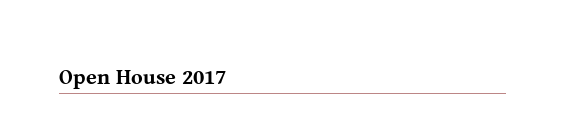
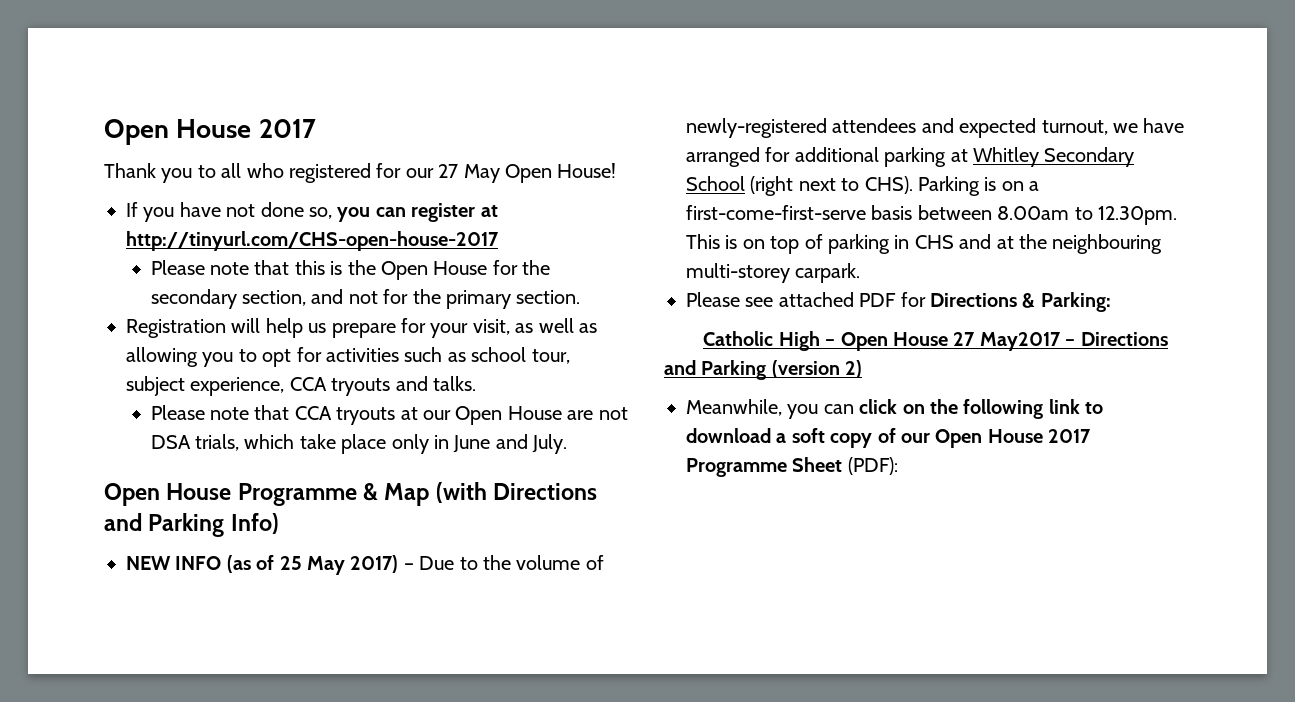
[59,70,226,89] Open House 2017 -> [104,119,316,145] [104,163,617,183] [126,202,498,222] [126,231,499,251] [150,260,551,280] [150,289,581,309] [126,318,597,338] [126,347,570,367] [126,376,476,396] [150,405,628,425] [150,434,568,454] [104,482,598,506] [104,513,279,537] [126,555,604,575] [686,118,1185,138] [686,147,1135,167] [686,176,1040,196] [686,205,1177,225] [686,234,1163,254] [686,263,861,283] [686,292,1111,312] [703,331,1168,351] [664,360,863,380] [686,399,1104,419] [686,428,1092,448] [686,457,898,477] Open House 2017 // Thank you to all who registered for our 27 May Open House! // If you have not done so, you can register at http://tinyurl.com/CHS-open-house-2017 // Please note that this is the Open House for the secondary section, and not for the primary section. // Registration will help us prepare for your visit, as well as allowing you to opt for activities such as school tour, subject experience, CCA tryouts and talks. // Please note that CCA tryouts at our Open House are not DSA trials, which take place only in June and July. // Open House Programme & Map (with Directions and Parking Info) // NEW INFO (as of 25 May 2017) – Due to the volume of newly-registered attendees and expected turnout, we have arranged for additional parking at Whitley Secondary School (right next to CHS). Parking is on a first-come-first-serve basis between 8.00am to 12.30pm. This is on top of parking in CHS and at the neighbouring multi-storey carpark. // Please see attached PDF for Directions & Parking: // Catholic High – Open House 27 May2017 – Directions and Parking (version 2) // Meanwhile, you can click on the following link to download a soft copy of our Open House 2017 Programme Sheet (PDF):

